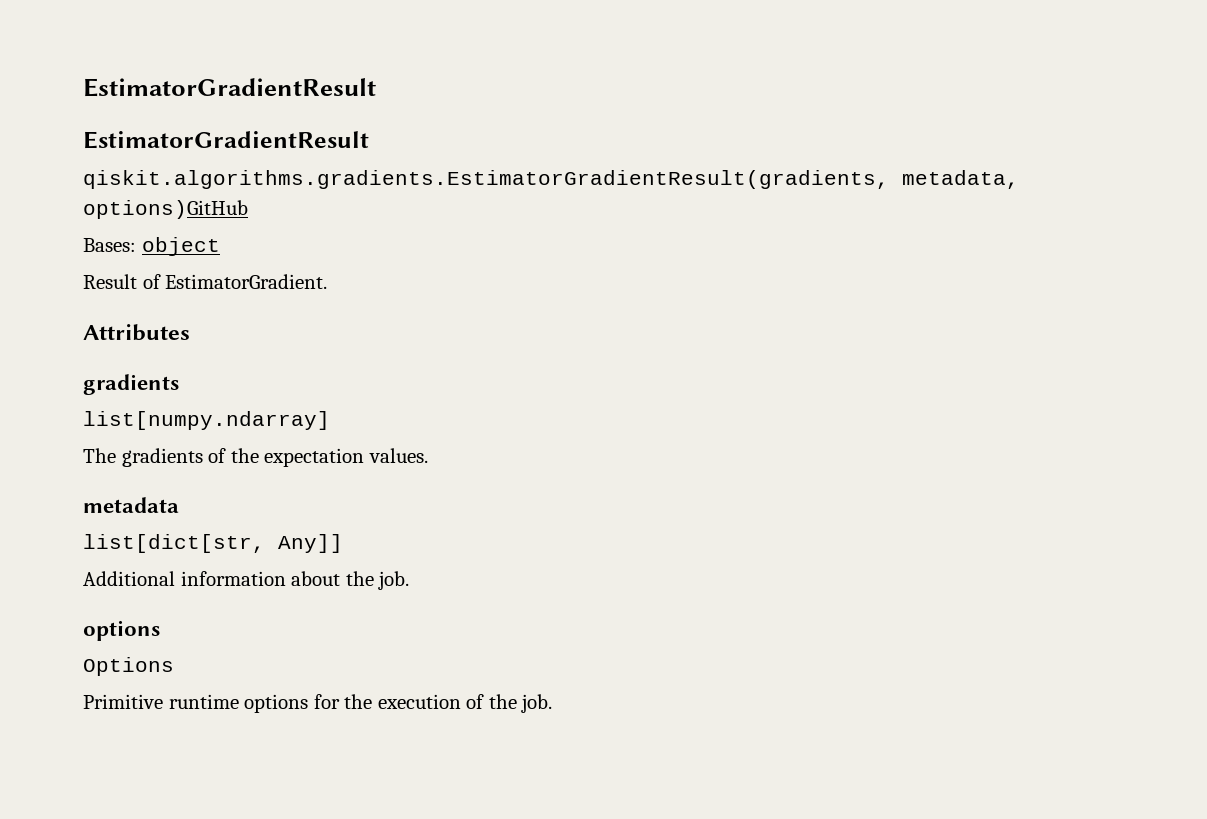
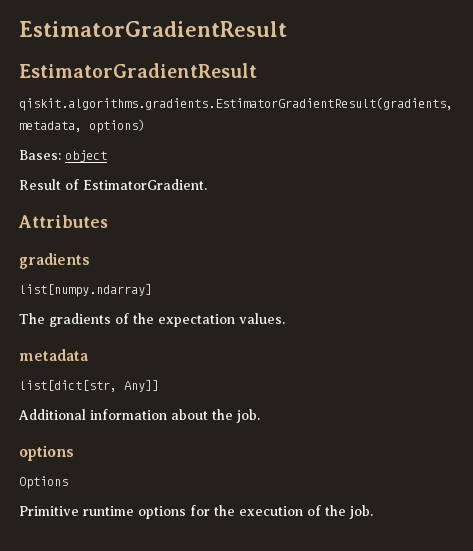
[83,200,248,219] options)GitHub -> [89,119,145,133] options)

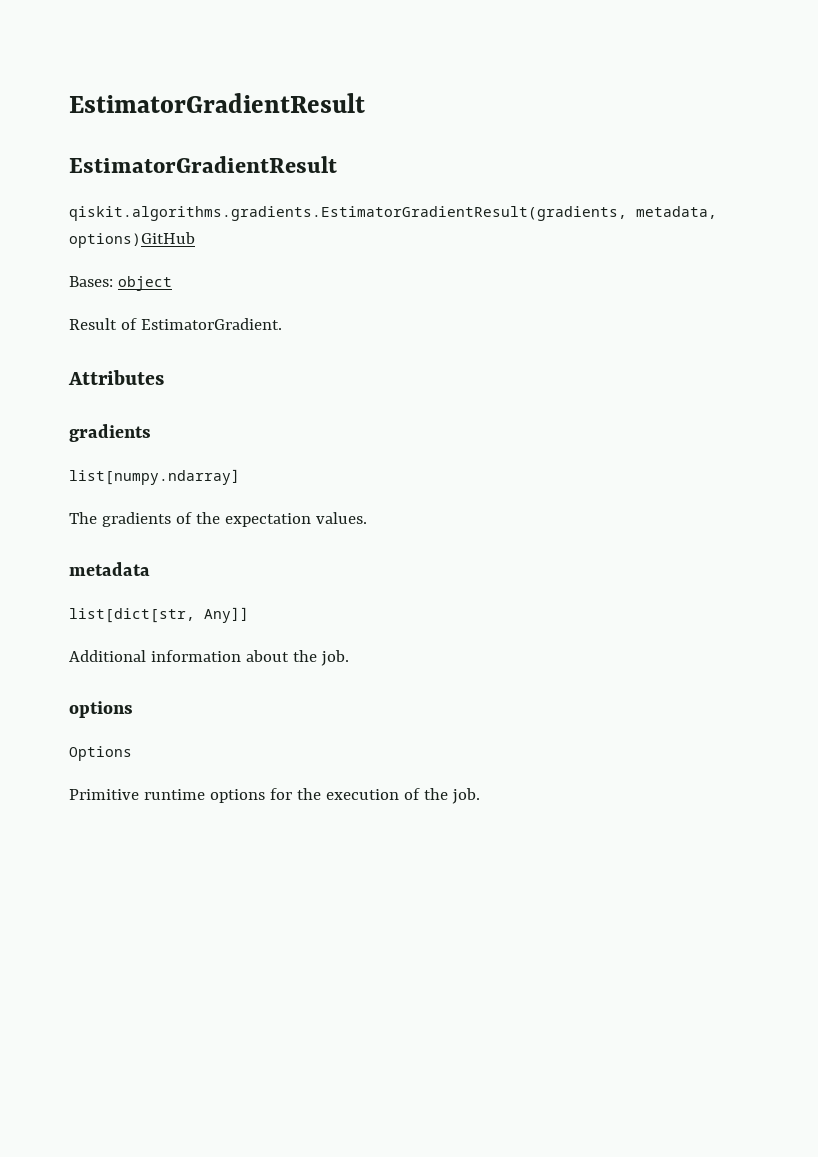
[89,119,145,133] options) -> [69,232,195,248] options)GitHub

